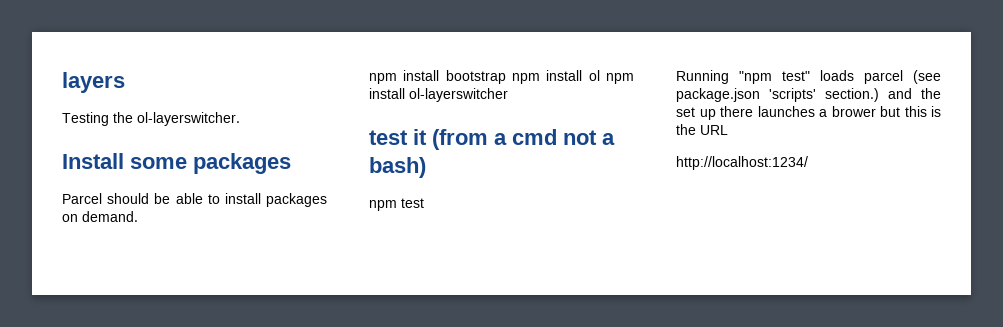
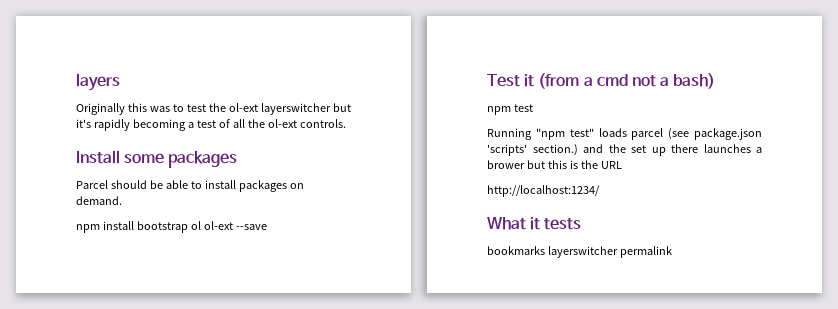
[62,112,240,126] Testing the ol-layerswitcher. -> [76,103,351,115] [76,119,346,131] Originally this was to test the ol-ext layerswitcher but it's rapidly becoming a test of all the ol-ext controls.
[512,70,634,84] [369,88,508,102] [369,130,408,145] npm install ol npm install ol-layerswitcher // test -> [190,221,267,230] [487,74,520,87] ol ol-ext --save // Test
(808, 163) none -> [487,217,582,230] [487,246,672,258] // What it tests // bookmarks layerswitcher permalink

